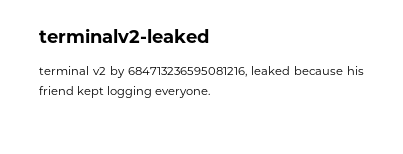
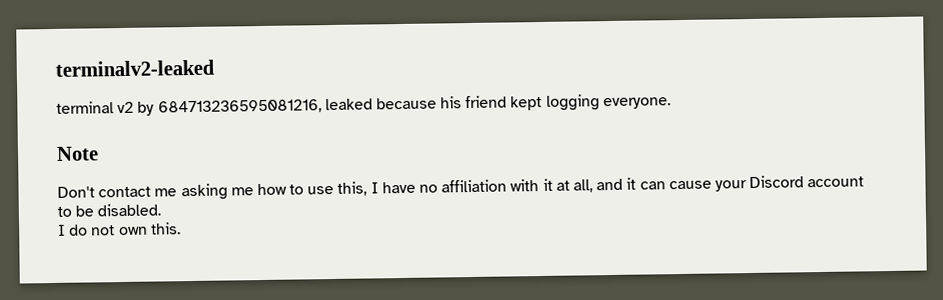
(211, 93) none -> [56,146,99,161] [57,175,865,201] [57,203,162,217] [58,222,181,236] // Note // Don't contact me asking me how to use this, I have no affiliation with it at all, and it can cause your Discord account to be disabled. // I do not own this.

